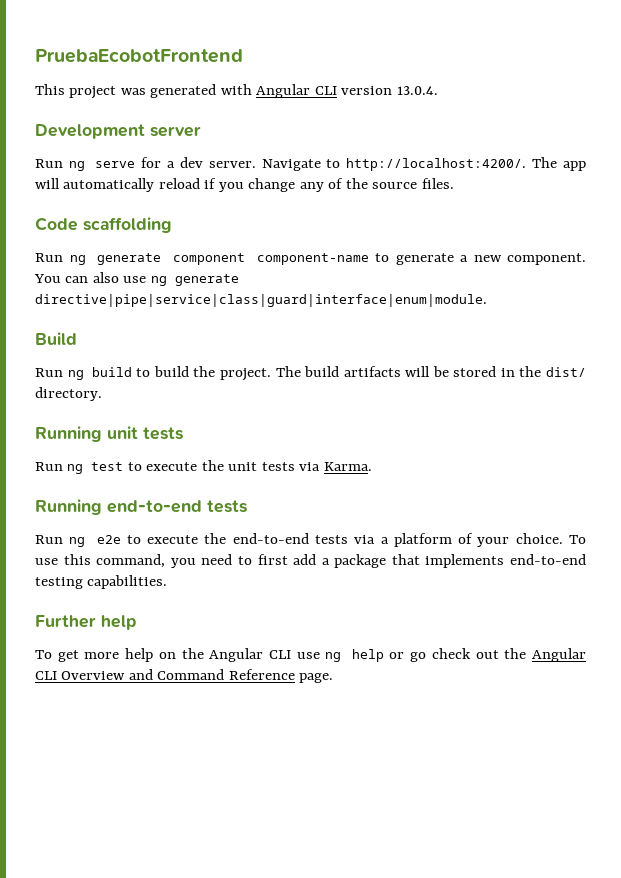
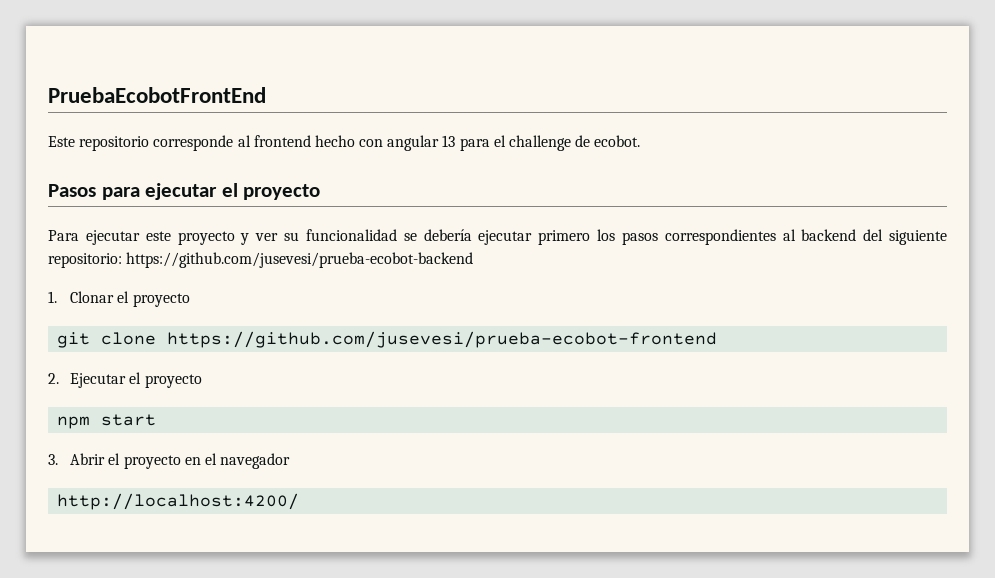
[35,49,243,63] [35,84,438,99] [35,124,201,139] [35,157,586,171] [35,178,454,192] [35,217,172,233] [35,253,586,265] [34,272,239,286] [35,294,487,307] [35,332,77,345] [35,366,586,381] [35,387,102,401] [35,426,183,442] [35,460,372,474] [35,499,247,515] [35,533,587,547] [35,554,586,568] [35,575,168,589] [35,615,137,630] [35,648,587,662] [35,669,334,683] PruebaEcobotFrontend // This project was generated with Angular CLI version 13.0.4. // Development server // Run ng serve for a dev server. Navigate to http://localhost:4200/. The app will automatically reload if you change any of the source files. // Code scaffolding // Run ng generate component component-name to generate a new component. You can also use ng generate directive|pipe|service|class|guard|interface|enum|module. // Build // Run ng build to build the project. The build artifacts will be stored in the dist/ directory. // Running unit tests // Run ng test to execute the unit tests via Karma. // Running end-to-end tests // Run ng e2e to execute the end-to-end tests via a platform of your choice. To use this command, you need to first add a package that implements end-to-end testing capabilities. // Further help // To get more help on the Angular CLI use ng help or go check out the Angular CLI Overview and Command Reference page. -> [48,87,266,103] [48,135,641,151] [48,183,321,200] [48,229,948,245] [48,252,474,268] [48,291,190,307] [57,331,718,348] [48,372,202,388] [57,414,157,429] [48,453,291,469] [57,493,300,510] PruebaEcobotFrontEnd // Este repositorio corresponde al frontend hecho con angular 13 para el challenge de ecobot. // Pasos para ejecutar el proyecto // Para ejecutar este proyecto y ver su funcionalidad se debería ejecutar primero los pasos correspondientes al backend del siguiente repositorio: https://github.com/jusevesi/prueba-ecobot-backend // 1. Clonar el proyecto // git clone https://github.com/jusevesi/prueba-ecobot-frontend // 2. Ejecutar el proyecto // npm start // 3. Abrir el proyecto en el navegador // http://localhost:4200/

